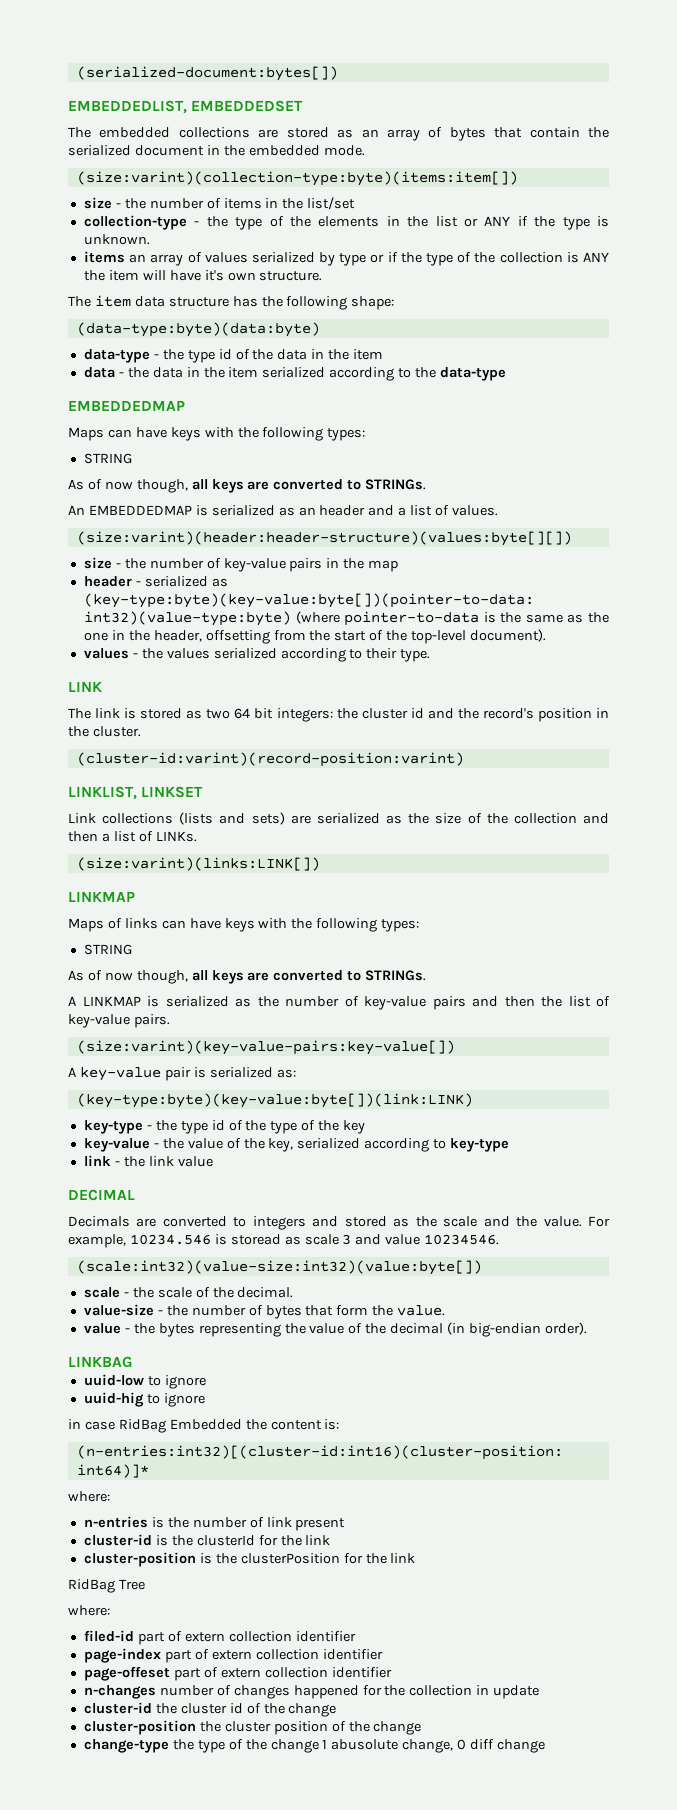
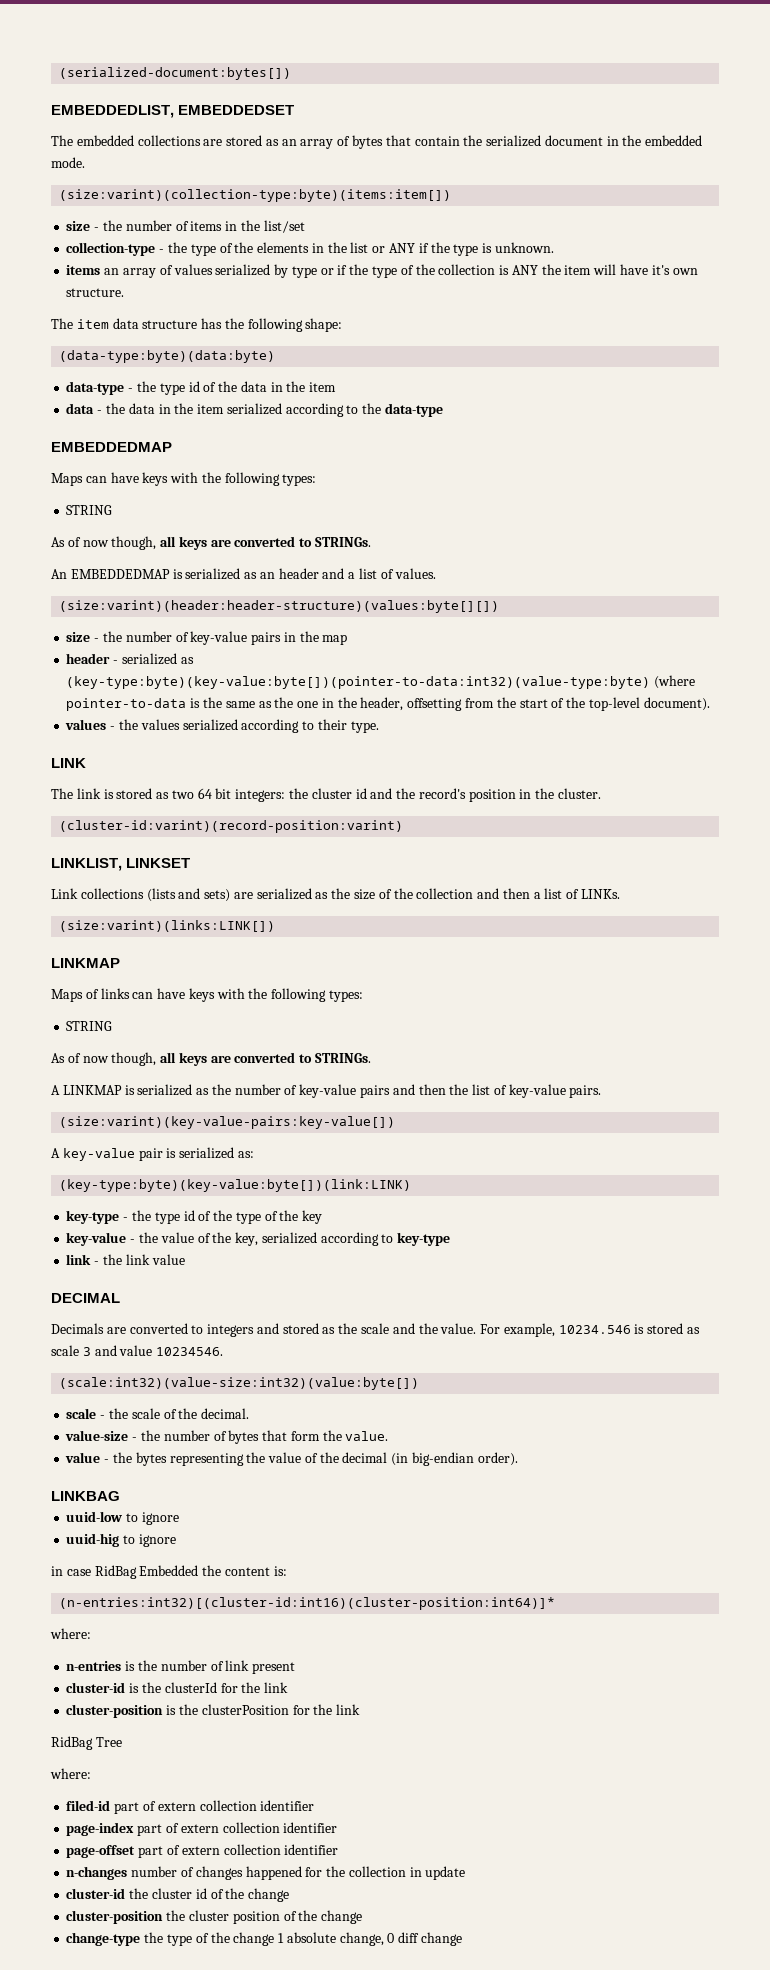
[230,1234,281,1245] storead -> [647,1323,684,1334] stored
[83,1666,170,1681] page-offeset -> [66,1845,136,1858] page-offset
[331,1739,399,1750] abusolute -> [286,1932,336,1943] absolute

